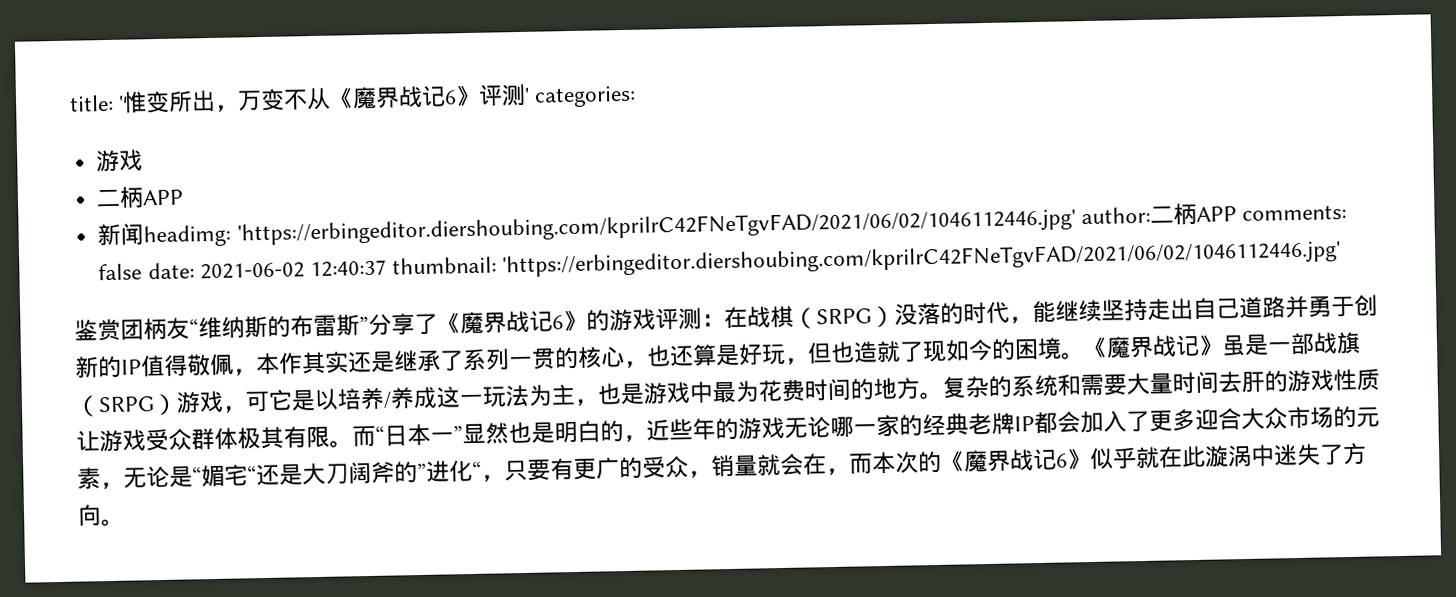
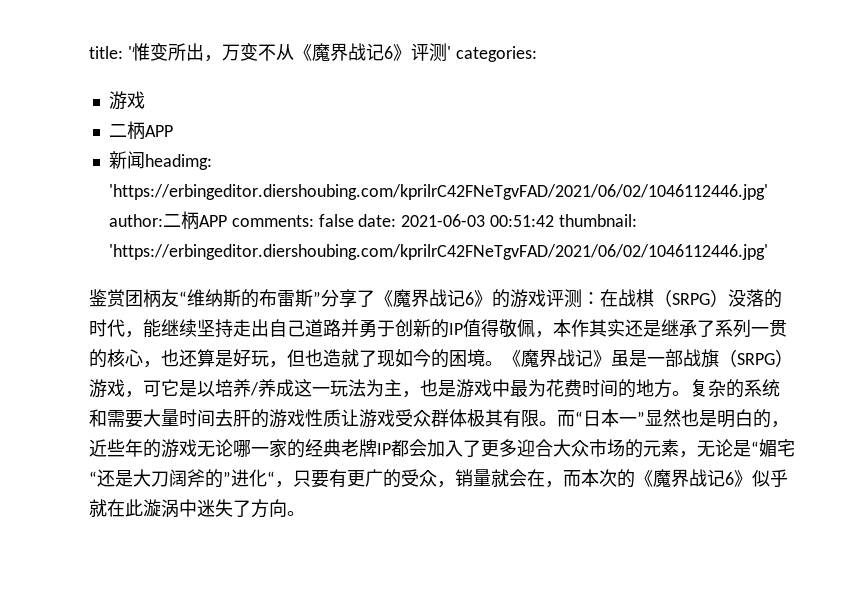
[199,259,387,280] 2021-06-02 12:40:37 -> [401,214,555,227] 2021-06-03 00:51:42

